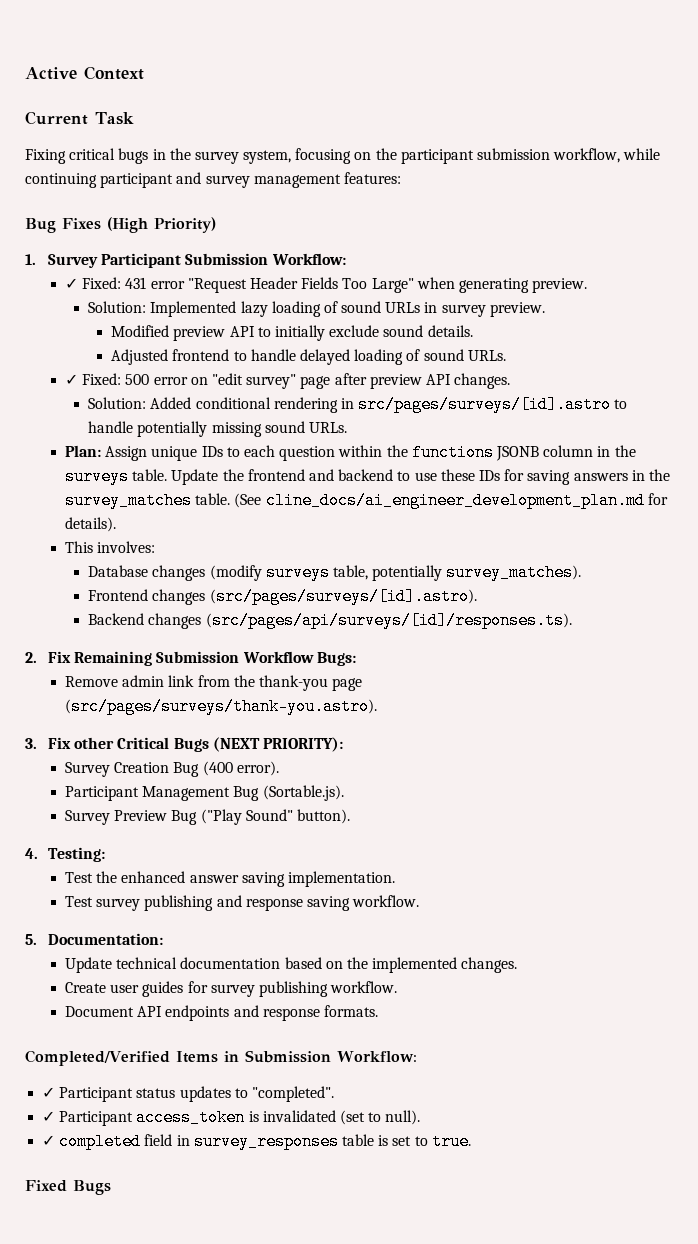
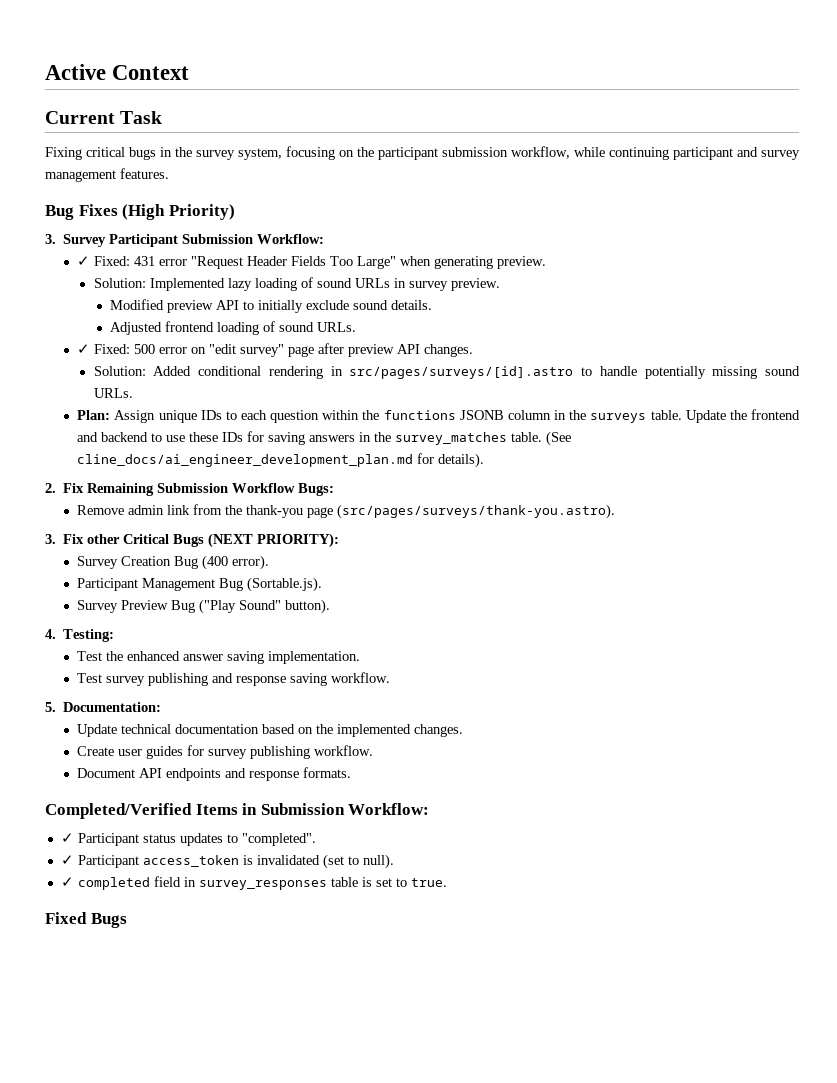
[343,172,401,184] features: -> [120,168,169,179] features.
[25,254,36,265] 1. -> [45,234,56,244] 3.
[233,349,350,365] to handle delayed -> (214, 326) none
[65,541,156,553] [88,564,582,581] [88,588,477,605] [88,612,572,629] // This involves: // Database changes (modify surveys table, potentially survey_matches). // Frontend changes (src/pages/surveys/[id].astro). // Backend changes (src/pages/api/surveys/[id]/responses.ts). -> (485, 460) none

